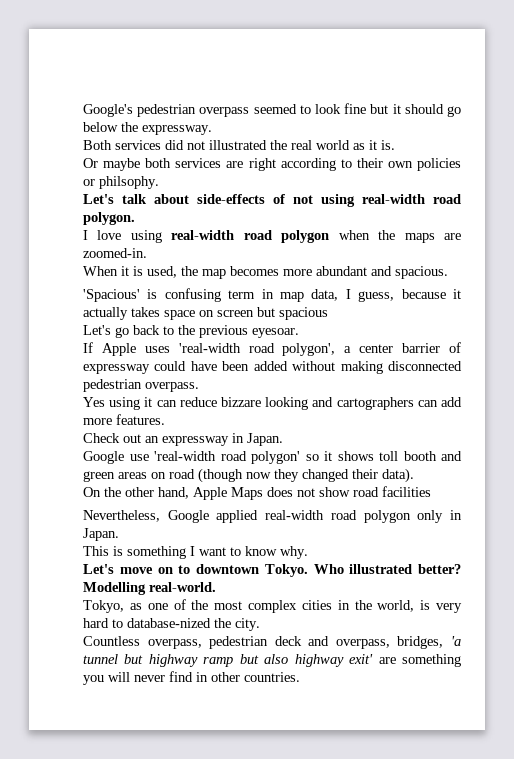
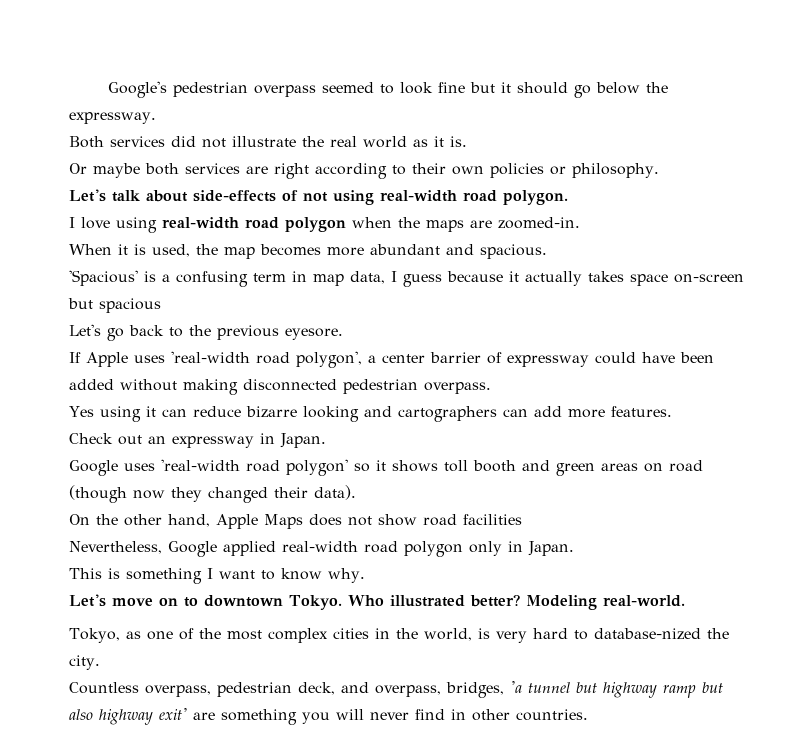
[209,140,267,150] illustrated -> [232,136,296,147] illustrate
[99,176,159,189] philsophy. -> [572,163,659,178] philosophy.
(158, 294) none -> [162,274,170,282] a
[358,291,395,302] guess, -> [403,274,442,287] guess
[199,310,254,317] on screen -> [674,274,744,283] on-screen
[252,328,299,338] eyesoar. -> [285,328,343,340] eyesore.
[221,397,261,407] bizzare -> [245,406,297,418] bizarre
[129,454,149,461] use -> [124,463,155,471] uses
[83,582,146,595] Modelling -> [525,595,597,610] Modeling
[274,636,302,646] deck -> [298,682,335,695] deck,

